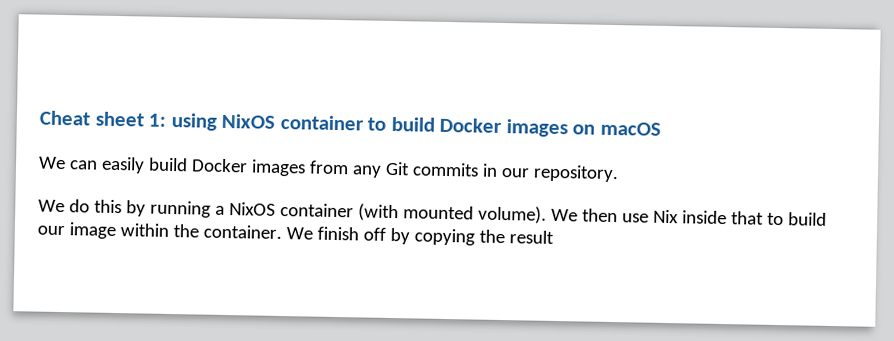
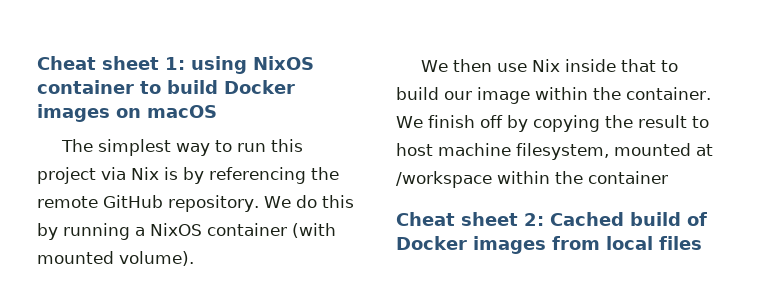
[38,156,530,178] We can easily build Docker images from any Git commits in our -> [61,139,304,156] [37,167,339,184] [37,195,163,208] The simplest way to run this project via Nix is by referencing the remote GitHub
(619, 173) // -> (259, 203) none
(547, 214) none -> (194, 258) //
(554, 237) none -> [691,116,709,128] [396,143,713,160] [396,171,668,188] [396,212,707,226] [396,236,702,254] to host machine filesystem, mounted at /workspace within the container // Cheat sheet 2: Cached build of Docker images from local files

